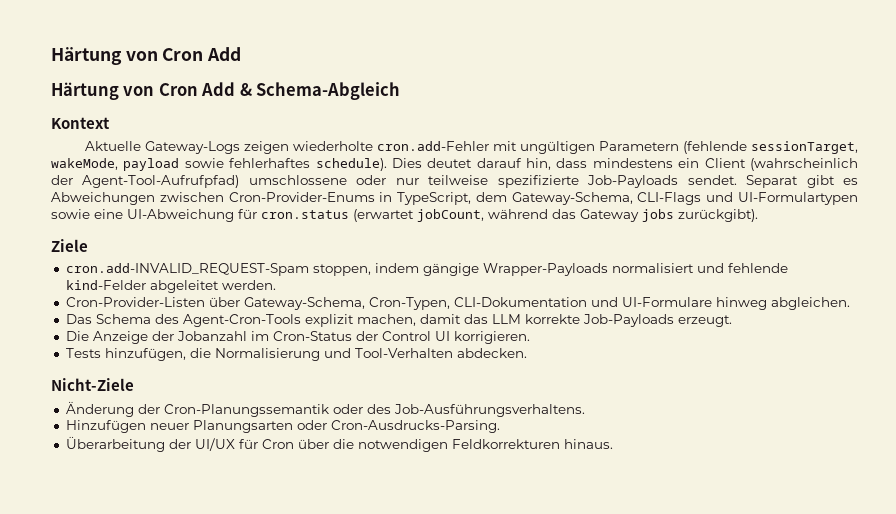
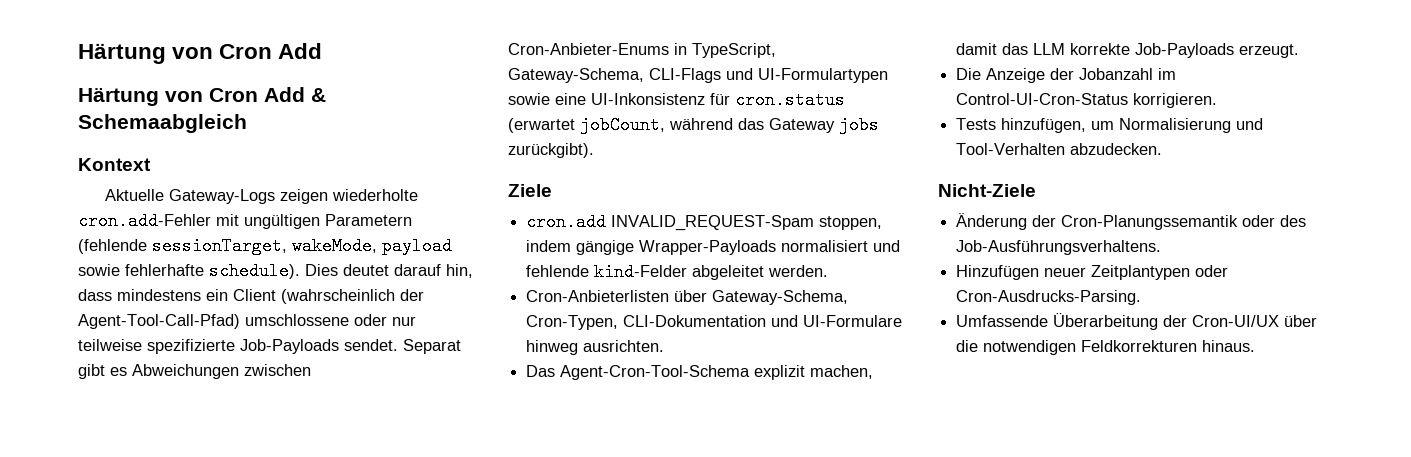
[256,82,401,100] Schema-Abgleich -> [78,114,247,133] Schemaabgleich
[229,158,311,168] fehlerhaftes -> [125,264,204,276] fehlerhafte
[82,175,240,188] Agent-Tool-Aufrufpfad) -> [78,314,240,329] Agent-Tool-Call-Pfad)
[228,192,375,202] Cron-Provider-Enums -> [508,43,669,55] Cron-Anbieter-Enums
[475,192,507,202] dem -> (776, 50) none
[127,209,234,222] UI-Abweichung -> [591,93,705,105] UI-Inkonsistenz
[65,263,309,276] cron.add-INVALID_REQUEST-Spam -> [526,213,815,231] cron.add INVALID_REQUEST-Spam
[65,297,205,307] Cron-Provider-Listen -> [526,290,670,302] Cron-Anbieterlisten
[770,297,850,310] abgleichen. -> [583,340,665,352] ausrichten.
[95,314,301,327] Schema des Agent-Cron-Tools -> [560,365,751,380] Agent-Cron-Tool-Schema
[272,331,450,341] Cron-Status der Control UI -> [956,93,1129,105] Control-UI-Cron-Status
[189,348,211,358] die -> [1091,121,1115,130] um
[456,348,527,358] abdecken. -> [1070,143,1163,155] abzudecken.
[192,420,293,433] Planungsarten -> [1091,265,1191,280] Zeitplantypen
(500, 426) none -> [956,315,1049,327] Umfassende
[194,438,294,451] UI/UX für Cron -> [1192,315,1280,327] Cron-UI/UX

